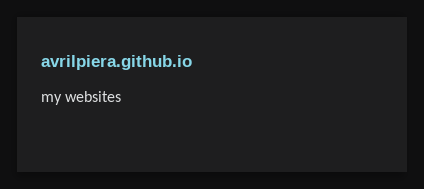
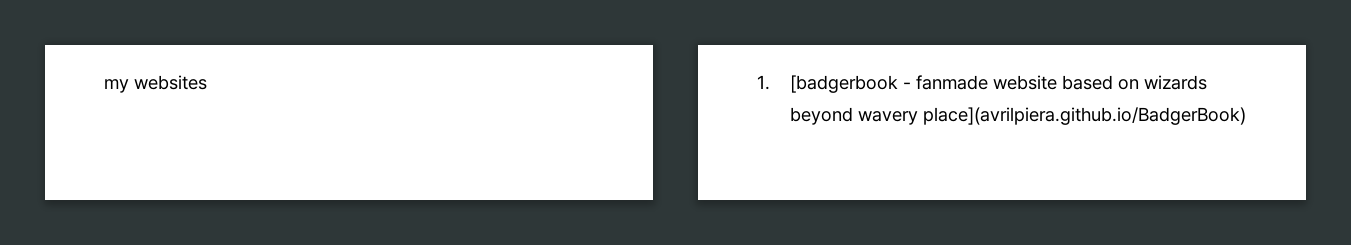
[41,55,192,70] avrilpiera.github.io // -> (104, 86) none
(122, 96) none -> [757,75,1207,93] [789,107,1246,125] // 1. [badgerbook - fanmade website based on wizards beyond wavery place](avrilpiera.github.io/BadgerBook)

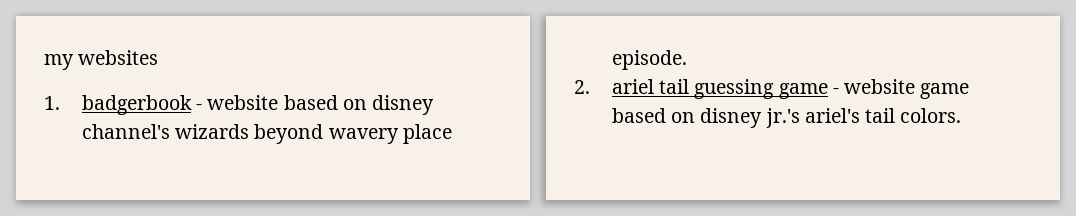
[789,75,988,93] [badgerbook - fanmade -> [81,95,203,115] badgerbook -
(1139, 84) none -> [372,95,435,115] [81,124,170,139] disney channel's
[922,107,1246,125] place](avrilpiera.github.io/BadgerBook) -> [402,124,452,144] [611,50,687,70] [574,79,970,99] [611,108,962,128] place episode. // 2. ariel tail guessing game - website game based on disney jr.'s ariel's tail colors.

